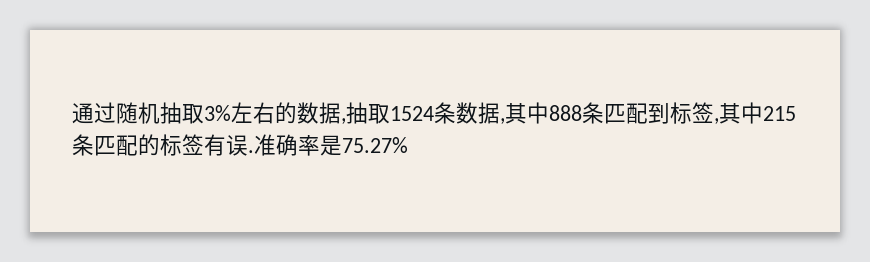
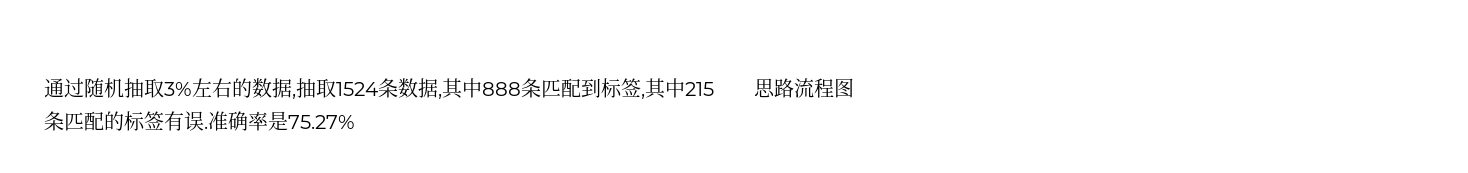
(408, 145) none -> [754,78,854,98] // 思路流程图

